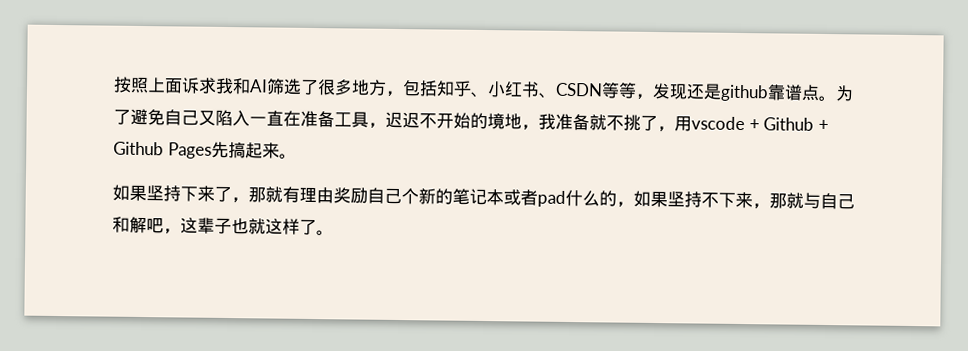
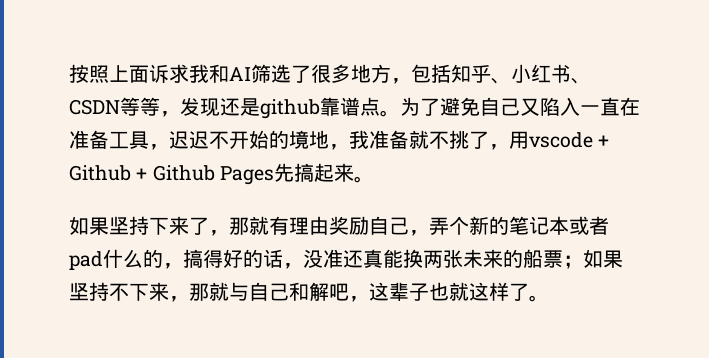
(402, 196) none -> [409,217,449,236] ，弄
(634, 204) none -> [183,249,583,269] 搞得好的话，没准还真能换两张未来的船票；

